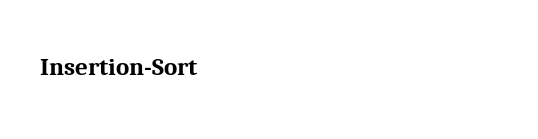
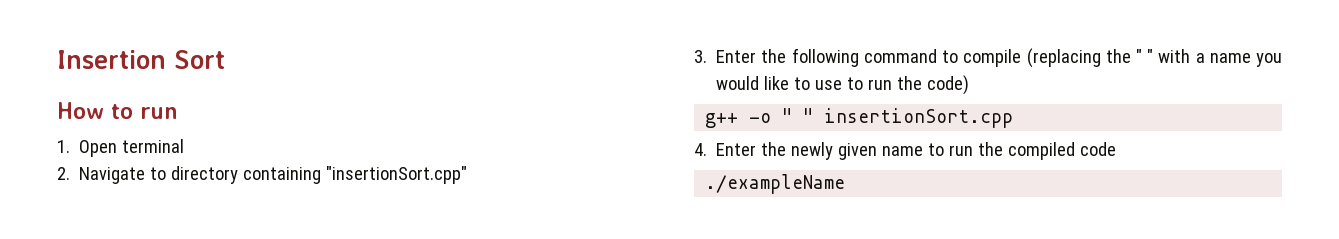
[40,59,198,75] Insertion-Sort -> [57,50,225,69] [57,102,178,119] [57,139,185,157] [57,166,468,184] [694,48,1282,68] [716,75,970,95] [705,108,1014,128] [694,142,1117,160] [705,174,846,194] Insertion Sort // How to run // 1. Open terminal // 2. Navigate to directory containing "insertionSort.cpp" // 3. Enter the following command to compile (replacing the " " with a name you would like to use to run the code) // g++ -o " " insertionSort.cpp // 4. Enter the newly given name to run the compiled code // ./exampleName

